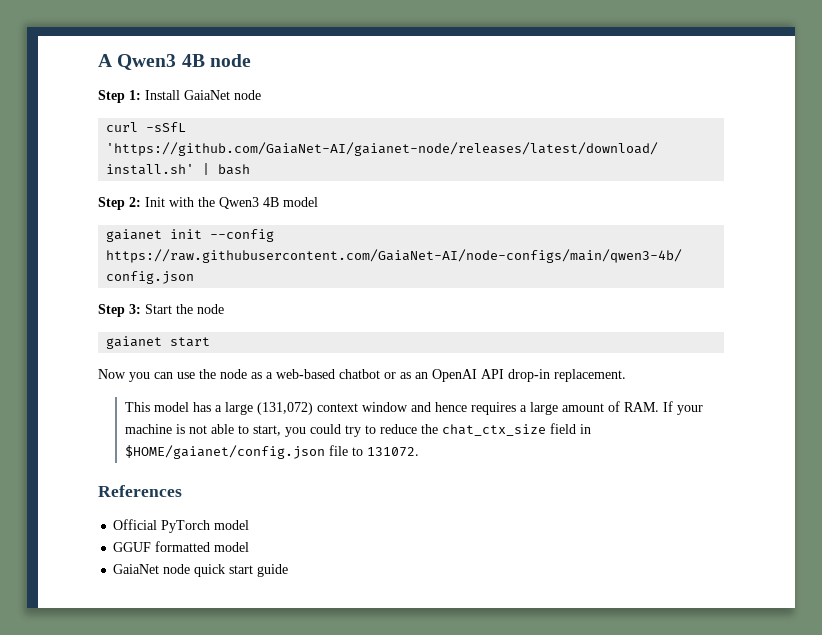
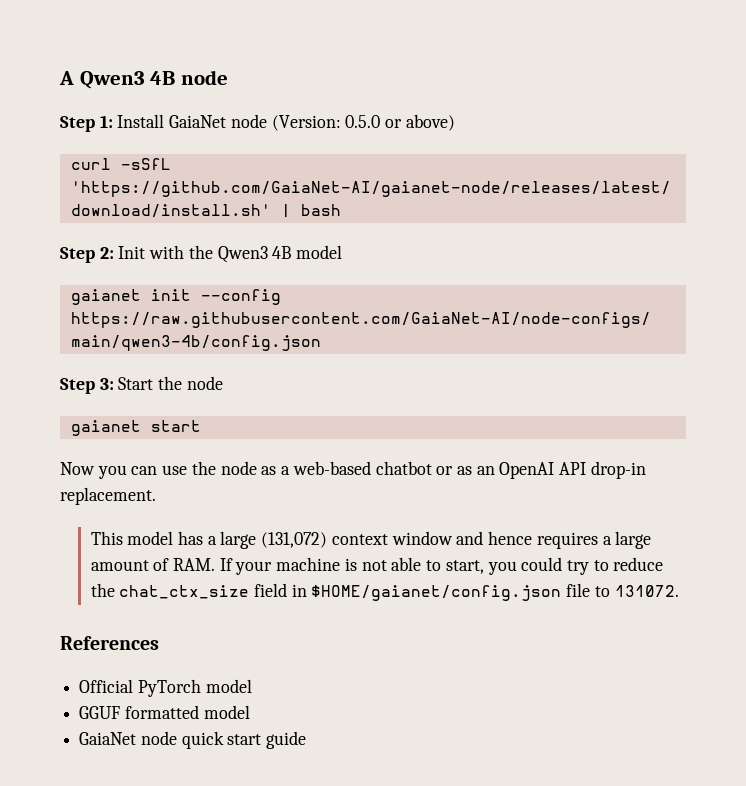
(261, 95) none -> [271,114,455,131] (Version: 0.5.0 or above)

